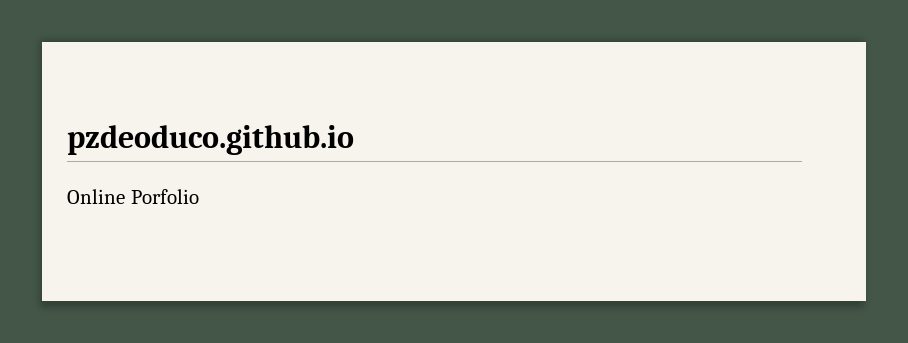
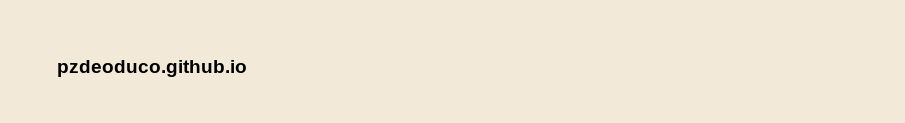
[67,189,199,204] // Online Porfolio -> (247, 68) none

